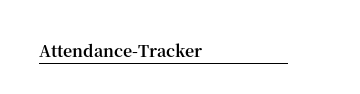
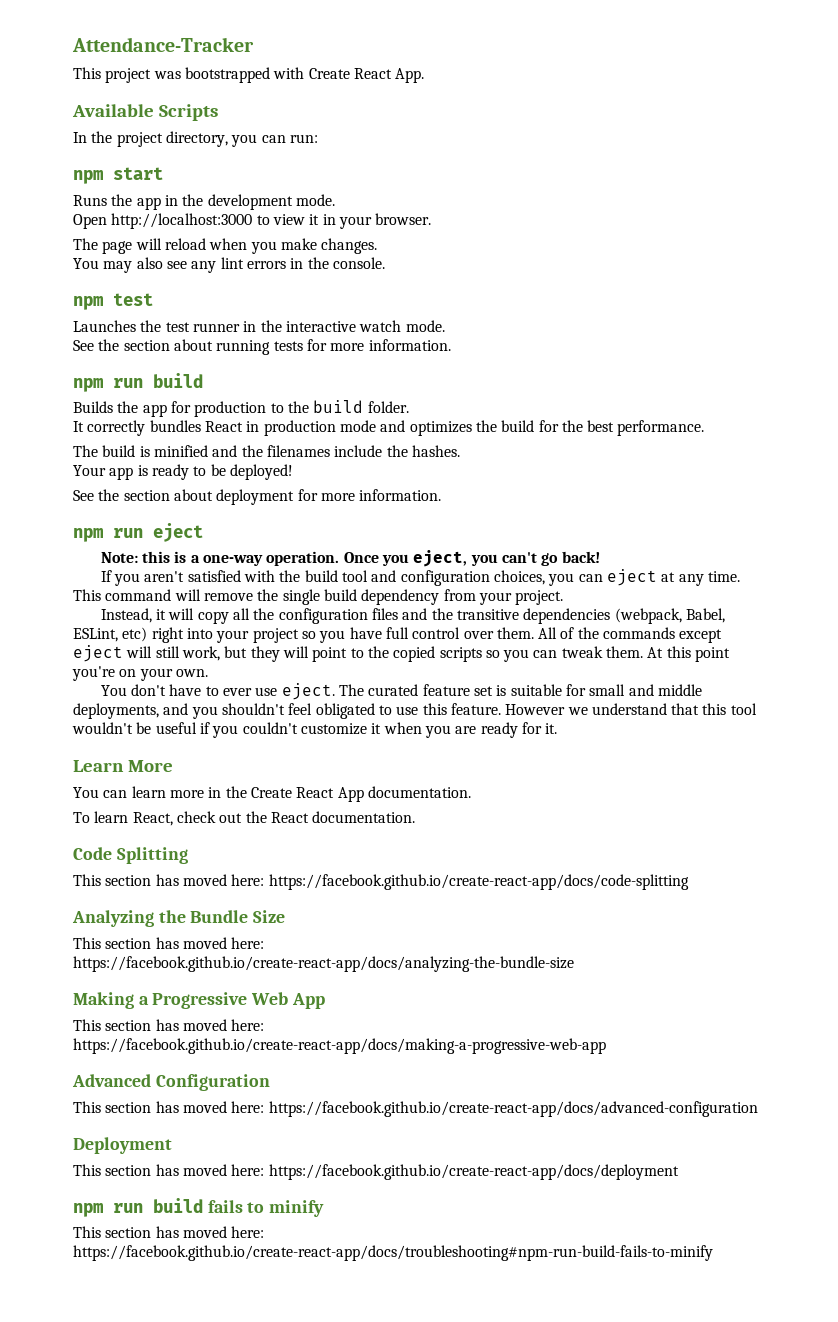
(202, 50) none -> [73,67,425,83] [72,104,218,121] [73,131,318,147] [73,167,163,184] [73,194,335,210] [73,213,432,229] [73,238,378,254] [73,257,385,273] [73,293,153,310] [73,320,445,332] [73,339,451,355] [73,373,203,392] [73,400,409,417] [73,420,705,436] [73,445,460,457] [73,464,293,480] [73,489,442,505] [73,523,203,542] [100,550,600,567] [100,569,740,586] [73,589,564,605] [100,608,725,624] [73,627,723,643] [73,645,731,662] [72,666,208,681] [100,683,702,700] [73,703,757,719] [72,722,558,738] [73,760,173,772] [73,786,471,802] [73,811,416,826] [73,847,188,864] [73,874,689,890] [72,910,286,927] [73,937,265,949] [73,956,574,972] [73,992,325,1009] [73,1019,265,1031] [73,1038,606,1054] [72,1074,270,1091] [73,1101,758,1117] [73,1137,172,1154] [73,1164,679,1180] [73,1198,325,1217] [73,1226,265,1238] [73,1245,713,1261] // This project was bootstrapped with Create React App. // Available Scripts // In the project directory, you can run: // npm start // Runs the app in the development mode. // Open http://localhost:3000 to view it in your browser. // The page will reload when you make changes. // You may also see any lint errors in the console. // npm test // Launches the test runner in the interactive watch mode. // See the section about running tests for more information. // npm run build // Builds the app for production to the build folder. // It correctly bundles React in production mode and optimizes the build for the best performance. // The build is minified and the filenames include the hashes. // Your app is ready to be deployed! // See the section about deployment for more information. // npm run eject // Note: this is a one-way operation. Once you eject, you can't go back! // If you aren't satisfied with the build tool and configuration choices, you can eject at any time. This command will remove the single build dependency from your project. // Instead, it will copy all the configuration files and the transitive dependencies (webpack, Babel, ESLint, etc) right into your project so you have full control over them. All of the commands except eject will still work, but they will point to the copied scripts so you can tweak them. At this point you're on your own. // You don't have to ever use eject. The curated feature set is suitable for small and middle deployments, and you shouldn't feel obligated to use this feature. However we understand that this tool wouldn't be useful if you couldn't customize it when you are ready for it. // Learn More // You can learn more in the Create React App documentation. // To learn React, check out the React documentation. // Code Splitting // This section has moved here: https://facebook.github.io/create-react-app/docs/code-splitting // Analyzing the Bundle Size // This section has moved here: https://facebook.github.io/create-react-app/docs/analyzing-the-bundle-size // Making a Progressive Web App // This section has moved here: https://facebook.github.io/create-react-app/docs/making-a-progressive-web-app // Advanced Configuration // This section has moved here: https://facebook.github.io/create-react-app/docs/advanced-configuration // Deployment // This section has moved here: https://facebook.github.io/create-react-app/docs/deployment // npm run build fails to minify // This section has moved here: https://facebook.github.io/create-react-app/docs/troubleshooting#npm-run-build-fails-to-minify

